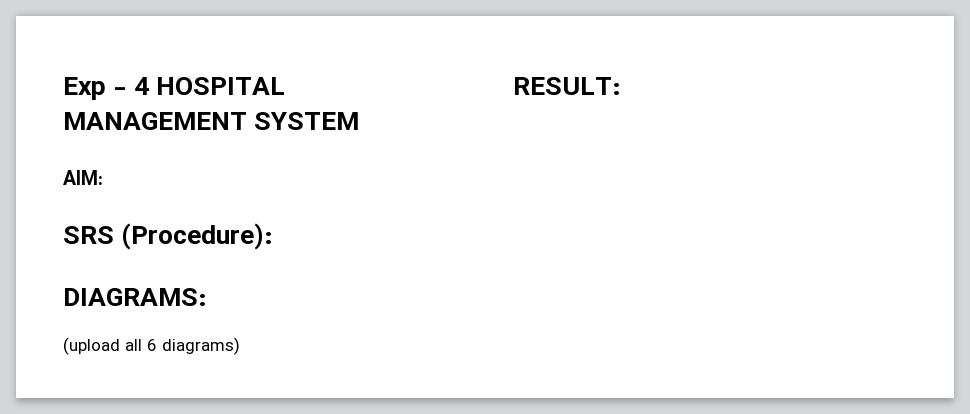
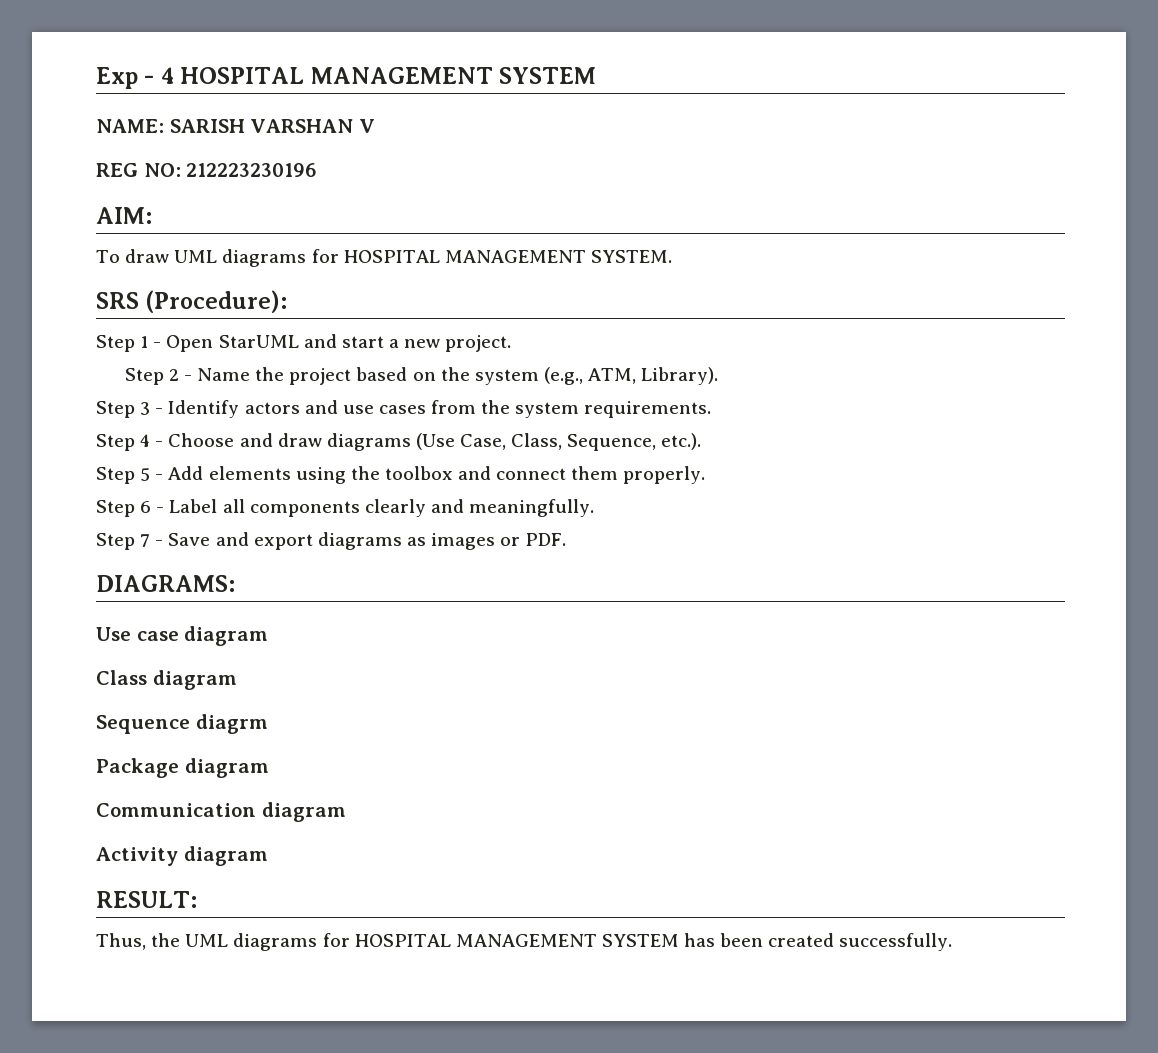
[63,170,103,185] [63,223,274,250] [63,288,207,306] [63,337,240,355] [513,77,621,95] AIM: // SRS (Procedure): // DIAGRAMS: // (upload all 6 diagrams) // RESULT: -> [96,119,375,133] [96,163,318,177] [96,207,152,224] [96,249,672,267] [96,290,288,313] [96,334,512,352] [124,367,719,385] [96,400,712,418] [96,433,702,451] [96,466,706,484] [96,499,595,517] [96,532,567,550] [96,575,235,592] [96,626,269,646] [96,670,237,690] [96,714,268,734] [96,758,269,778] [96,802,346,822] [96,846,268,866] [96,891,197,908] [96,933,953,951] NAME: SARISH VARSHAN V // REG NO: 212223230196 // AIM: // To draw UML diagrams for HOSPITAL MANAGEMENT SYSTEM. // SRS (Procedure): // Step 1 - Open StarUML and start a new project. // Step 2 - Name the project based on the system (e.g., ATM, Library). // Step 3 - Identify actors and use cases from the system requirements. // Step 4 - Choose and draw diagrams (Use Case, Class, Sequence, etc.). // Step 5 - Add elements using the toolbox and connect them properly. // Step 6 - Label all components clearly and meaningfully. // Step 7 - Save and export diagrams as images or PDF. // DIAGRAMS: // Use case diagram // Class diagram // Sequence diagrm // Package diagram // Communication diagram // Activity diagram // RESULT: // Thus, the UML diagrams for HOSPITAL MANAGEMENT SYSTEM has been created successfully.

